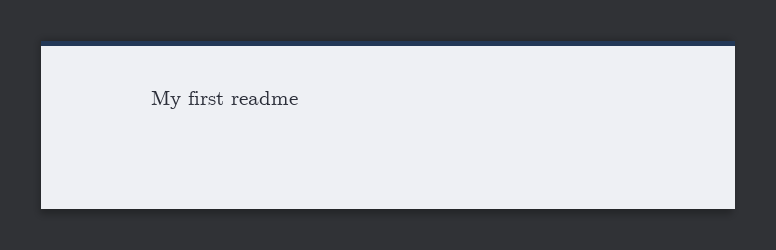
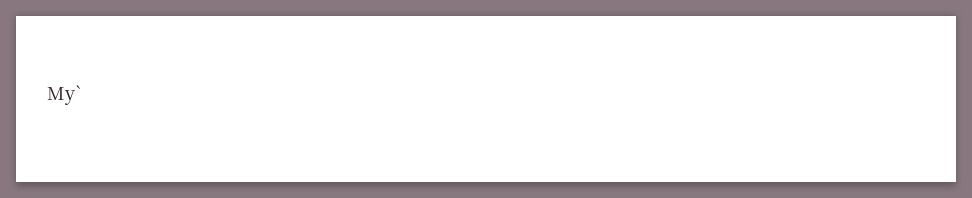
[151,90,298,109] My first readme -> [47,85,83,105] My`

